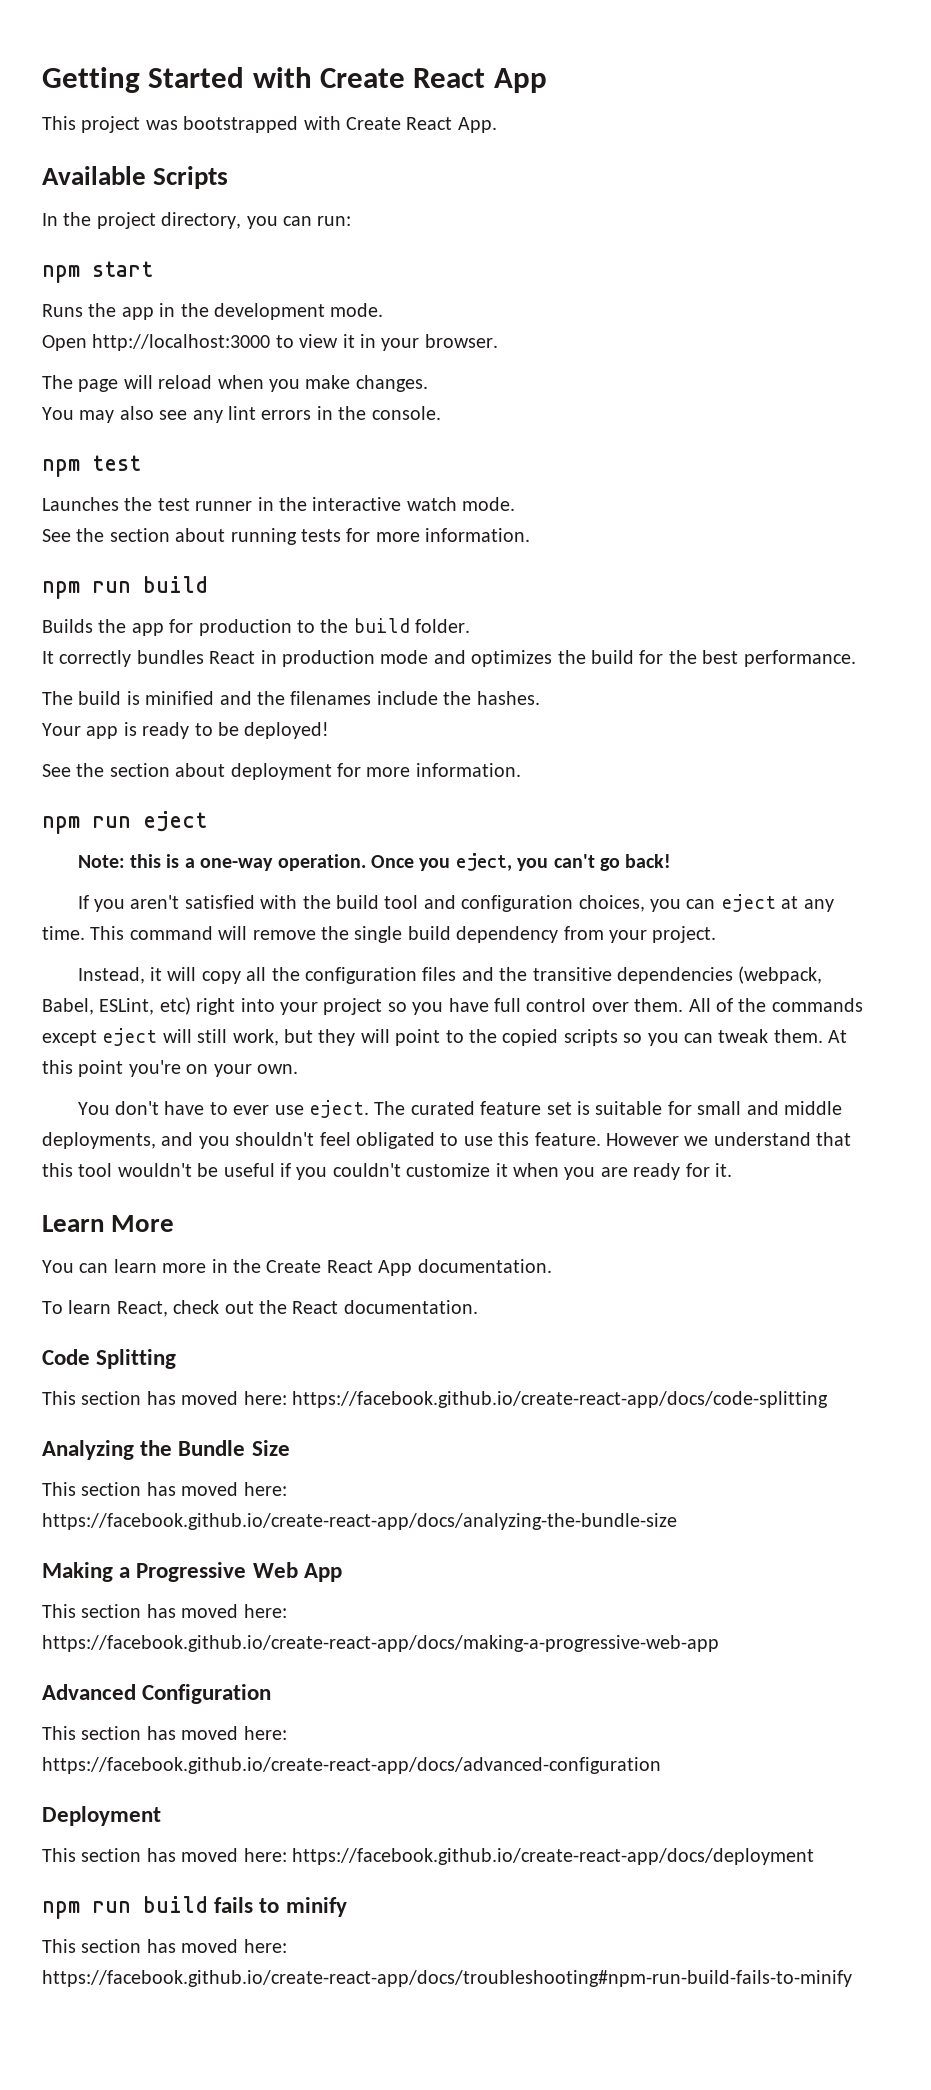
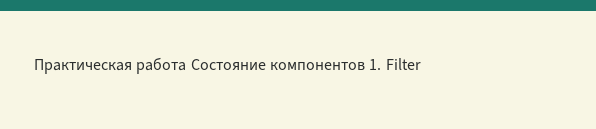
[42,67,547,93] [42,116,497,133] [42,166,229,189] [42,212,352,229] [42,261,153,283] [42,303,384,320] [42,334,498,351] [42,375,428,392] [42,406,441,423] [42,455,141,477] [42,497,516,511] [42,528,531,545] [42,576,208,599] [42,618,471,636] [42,650,856,667] [42,691,540,705] [42,722,330,739] [42,763,521,780] [42,811,207,834] [77,853,672,871] [77,894,834,912] [42,926,717,943] [77,966,823,984] [42,997,863,1015] [42,1028,848,1046] [42,1060,298,1077] [77,1100,842,1118] [42,1132,852,1149] [42,1163,732,1180] [42,1215,175,1232] [42,1259,552,1276] [42,1300,478,1317] [42,1349,177,1369] [42,1391,828,1408] [42,1440,290,1460] [42,1482,287,1496] [42,1513,677,1530] [42,1562,342,1582] [42,1604,287,1618] [42,1635,719,1652] [42,1684,272,1704] [42,1726,287,1740] [42,1757,661,1774] [42,1806,161,1826] [42,1848,814,1865] [42,1896,347,1919] [42,1939,287,1953] [42,1970,852,1987] Getting Started with Create React App // This project was bootstrapped with Create React App. // Available Scripts // In the project directory, you can run: // npm start // Runs the app in the development mode. // Open http://localhost:3000 to view it in your browser. // The page will reload when you make changes. // You may also see any lint errors in the console. // npm test // Launches the test runner in the interactive watch mode. // See the section about running tests for more information. // npm run build // Builds the app for production to the build folder. // It correctly bundles React in production mode and optimizes the build for the best performance. // The build is minified and the filenames include the hashes. // Your app is ready to be deployed! // See the section about deployment for more information. // npm run eject // Note: this is a one-way operation. Once you eject, you can't go back! // If you aren't satisfied with the build tool and configuration choices, you can eject at any time. This command will remove the single build dependency from your project. // Instead, it will copy all the configuration files and the transitive dependencies (webpack, Babel, ESLint, etc) right into your project so you have full control over them. All of the commands except eject will still work, but they will point to the copied scripts so you can tweak them. At this point you're on your own. // You don't have to ever use eject. The curated feature set is suitable for small and middle deployments, and you shouldn't feel obligated to use this feature. However we understand that this tool wouldn't be useful if you couldn't customize it when you are ready for it. // Learn More // You can learn more in the Create React App documentation. // To learn React, check out the React documentation. // Code Splitting // This section has moved here: https://facebook.github.io/create-react-app/docs/code-splitting // Analyzing the Bundle Size // This section has moved here: https://facebook.github.io/create-react-app/docs/analyzing-the-bundle-size // Making a Progressive Web App // This section has moved here: https://facebook.github.io/create-react-app/docs/making-a-progressive-web-app // Advanced Configuration // This section has moved here: https://facebook.github.io/create-react-app/docs/advanced-configuration // Deployment // This section has moved here: https://facebook.github.io/create-react-app/docs/deployment // npm run build fails to minify // This section has moved here: https://facebook.github.io/create-react-app/docs/troubleshooting#npm-run-build-fails-to-minify -> [34,57,421,74] Практическая работа Состояние компонентов 1. Filter

